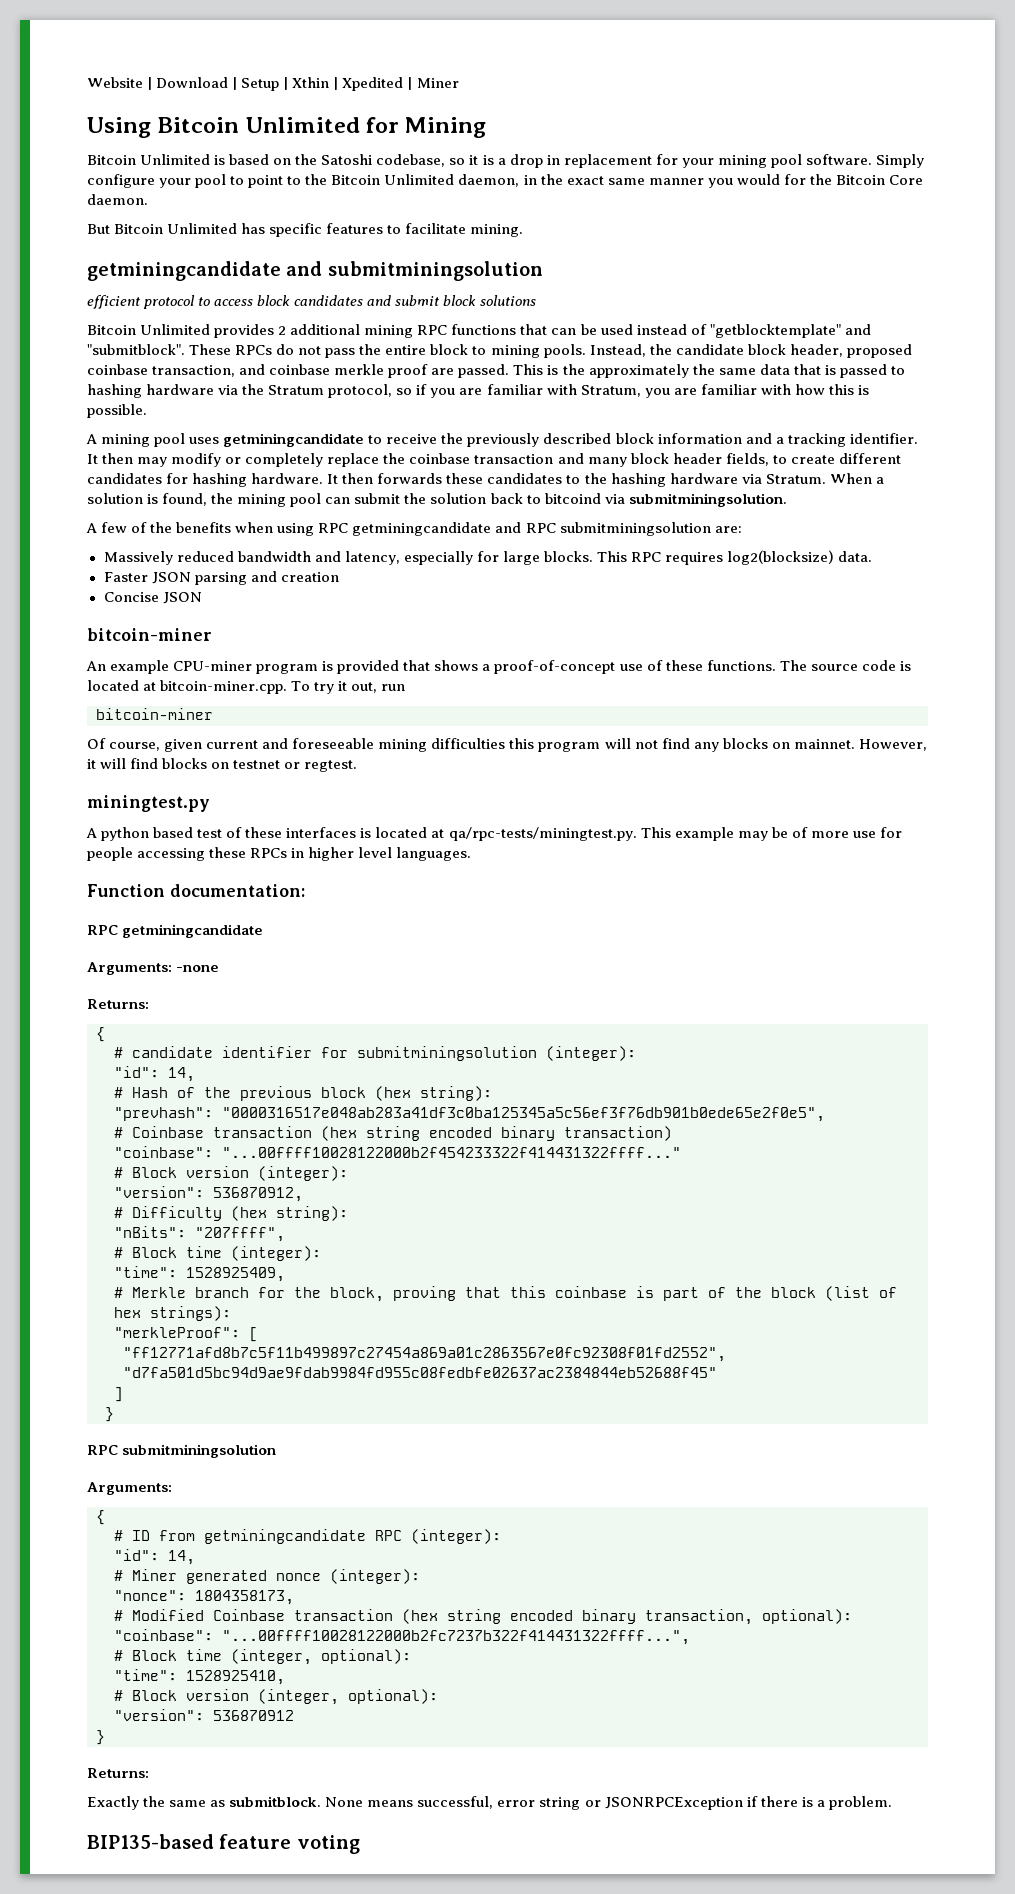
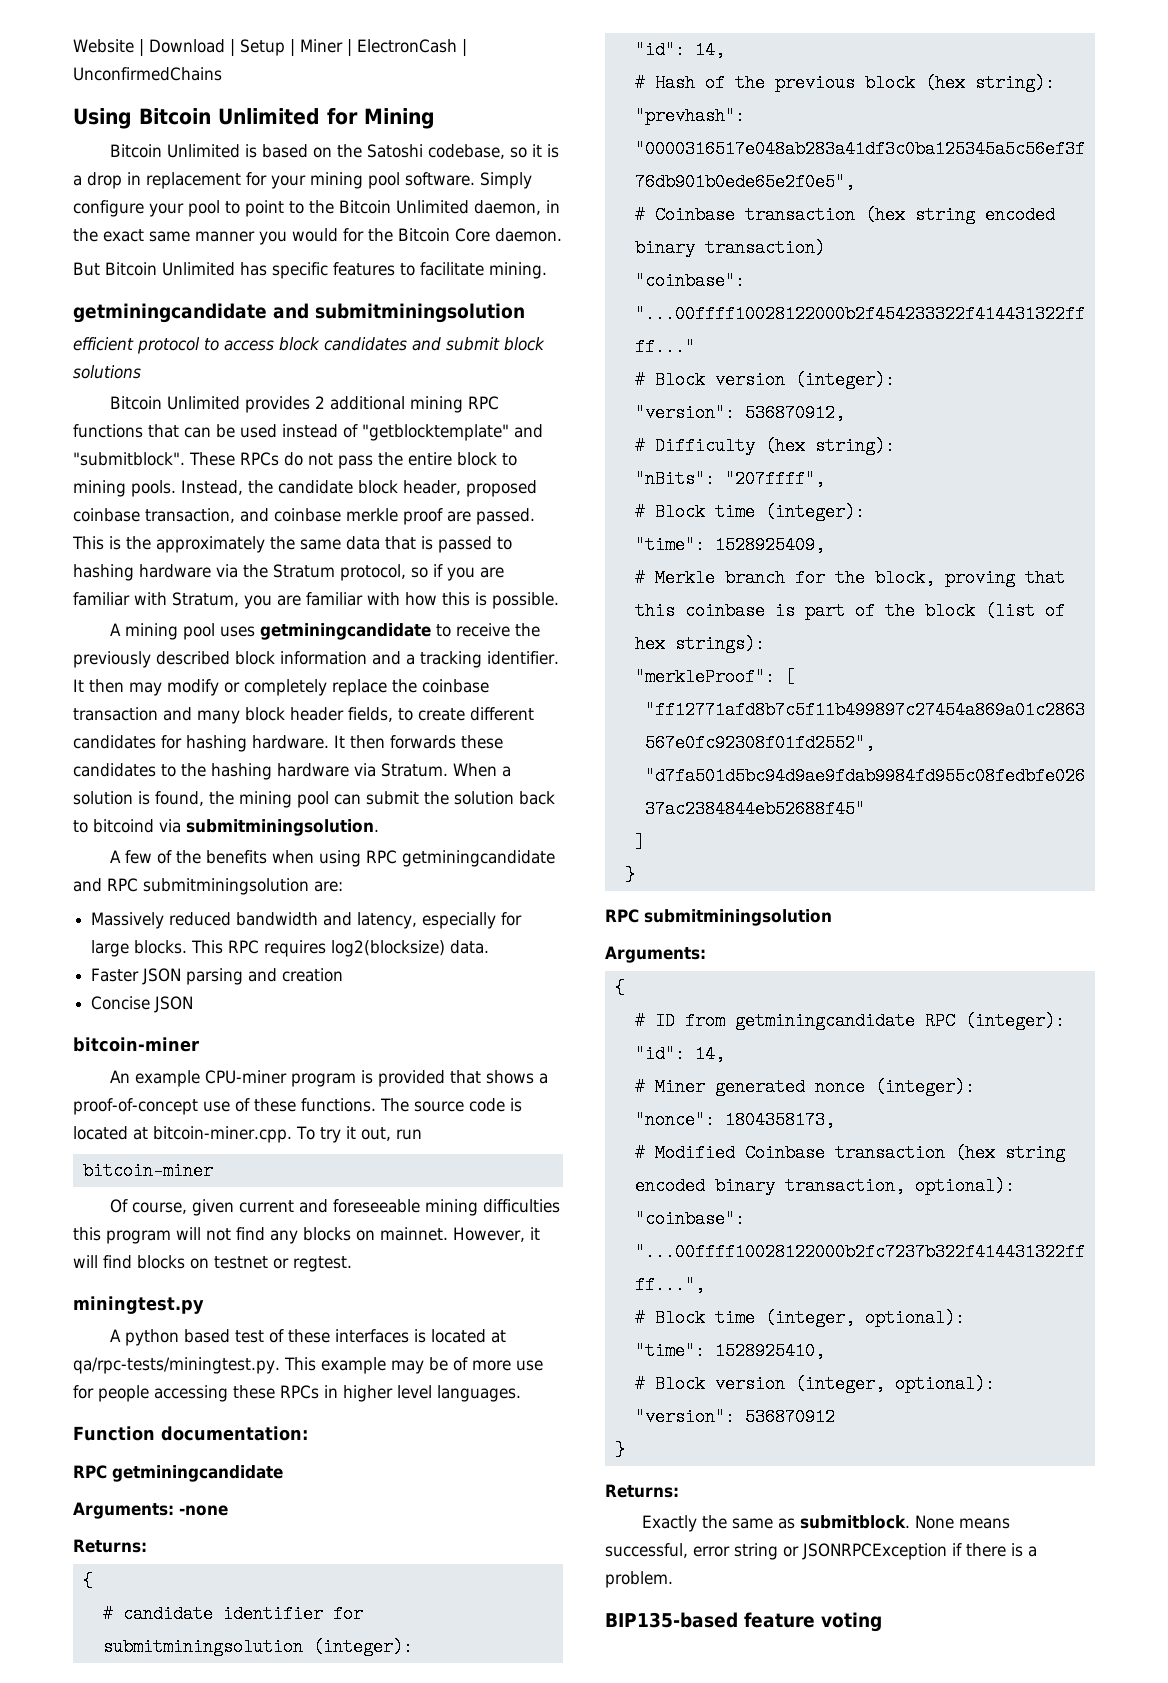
[292,77,459,91] Xthin | Xpedited | Miner -> [299,39,467,57] [73,67,222,81] Miner | ElectronCash | UnconfirmedChains

